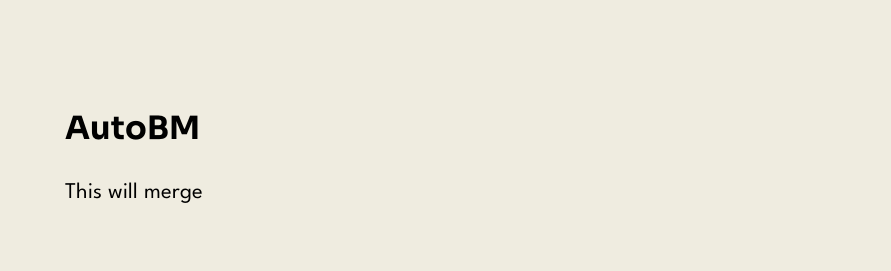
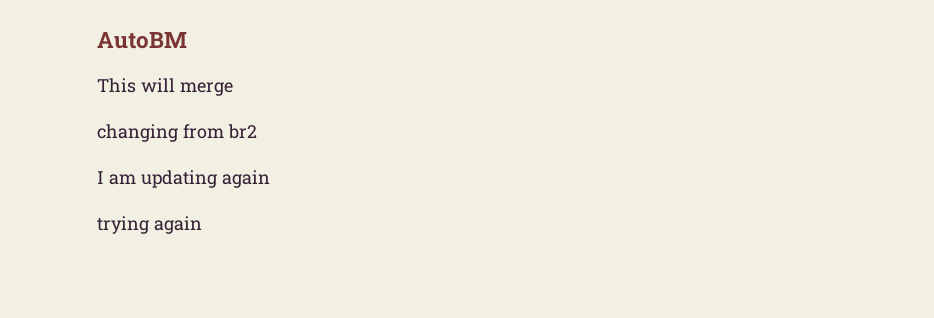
(204, 195) none -> [97,124,257,142] [97,170,270,188] [97,216,202,234] // changing from br2 // I am updating again // trying again

